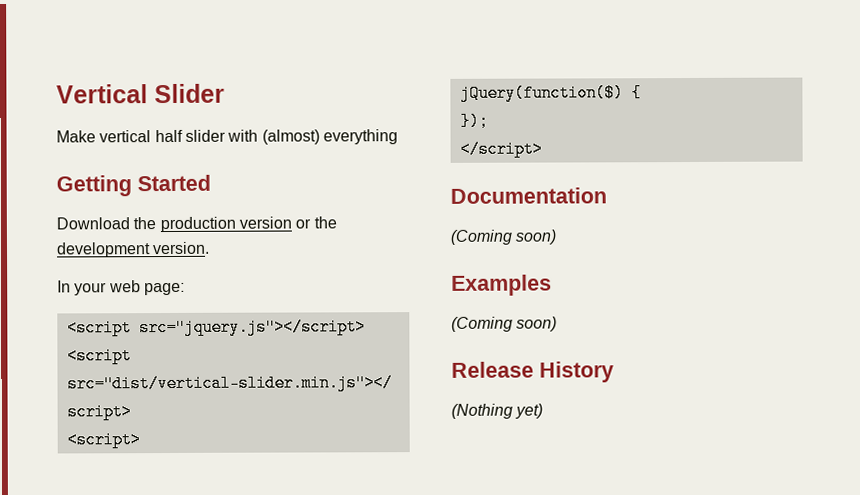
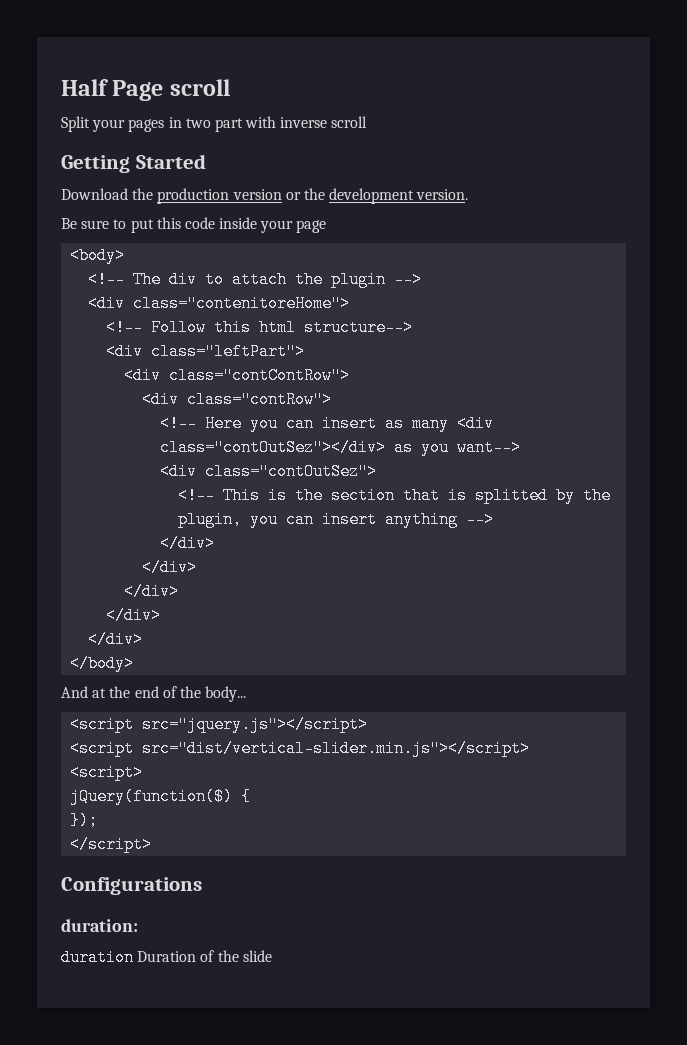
[56,83,225,104] [56,129,398,145] Vertical Slider // Make vertical half slider with (almost) everything -> [61,79,230,101] [61,116,368,132] Half Page scroll // Split your pages in two part with inverse scroll
[57,280,185,296] In your web page: -> [61,217,327,233] [70,247,126,264] [88,271,423,288] [88,295,351,312] [106,319,414,336] [106,343,306,360] [124,367,351,384] [142,391,333,408] [160,415,495,432] [160,439,522,456] [160,463,378,480] [178,487,612,504] [178,511,495,528] [160,535,216,552] [142,559,198,576] [124,583,180,600] [106,607,162,624] [88,631,144,648] [70,655,135,672] [61,686,247,702] Be sure to put this code inside your page // <body> // <!-- The div to attach the plugin --> // <div class="contenitoreHome"> // <!-- Follow this html structure--> // <div class="leftPart"> // <div class="contContRow"> // <div class="contRow"> // <!-- Here you can insert as many <div class="contOutSez"></div> as you want--> // <div class="contOutSez"> // <!-- This is the section that is splitted by the plugin, you can insert anything --> // </div> // </div> // </div> // </div> // </div> // </body> // And at the end of the body...
[450,187,607,204] [450,229,557,245] [451,274,552,296] [451,316,558,332] [451,361,614,383] [451,403,544,419] Documentation // (Coming soon) // Examples // (Coming soon) // Release History // (Nothing yet) -> [61,877,202,895] [61,919,138,932] [61,949,272,966] Configurations // duration: // duration Duration of the slide

